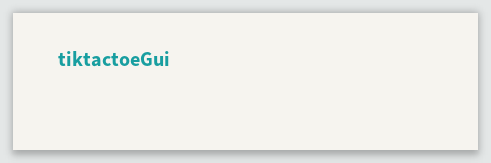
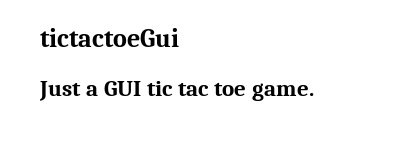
[58,51,170,67] tiktactoeGui -> [40,28,179,47] [39,81,315,101] tictactoeGui // Just a GUI tic tac toe game.

